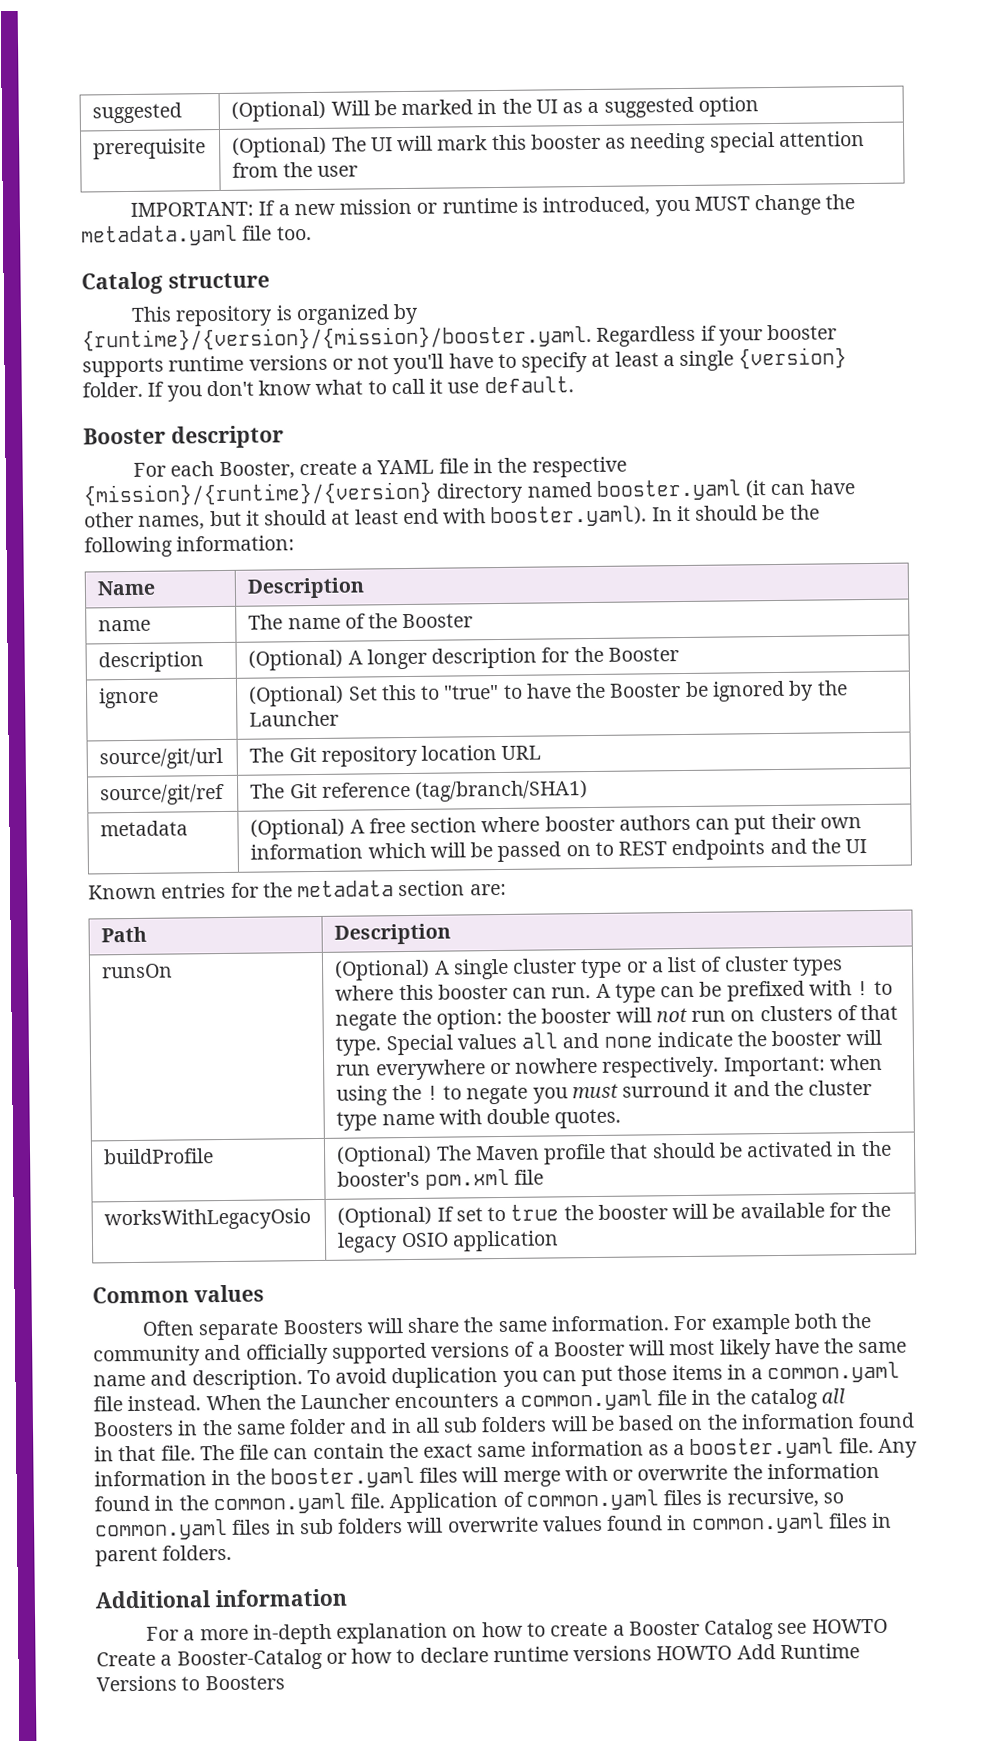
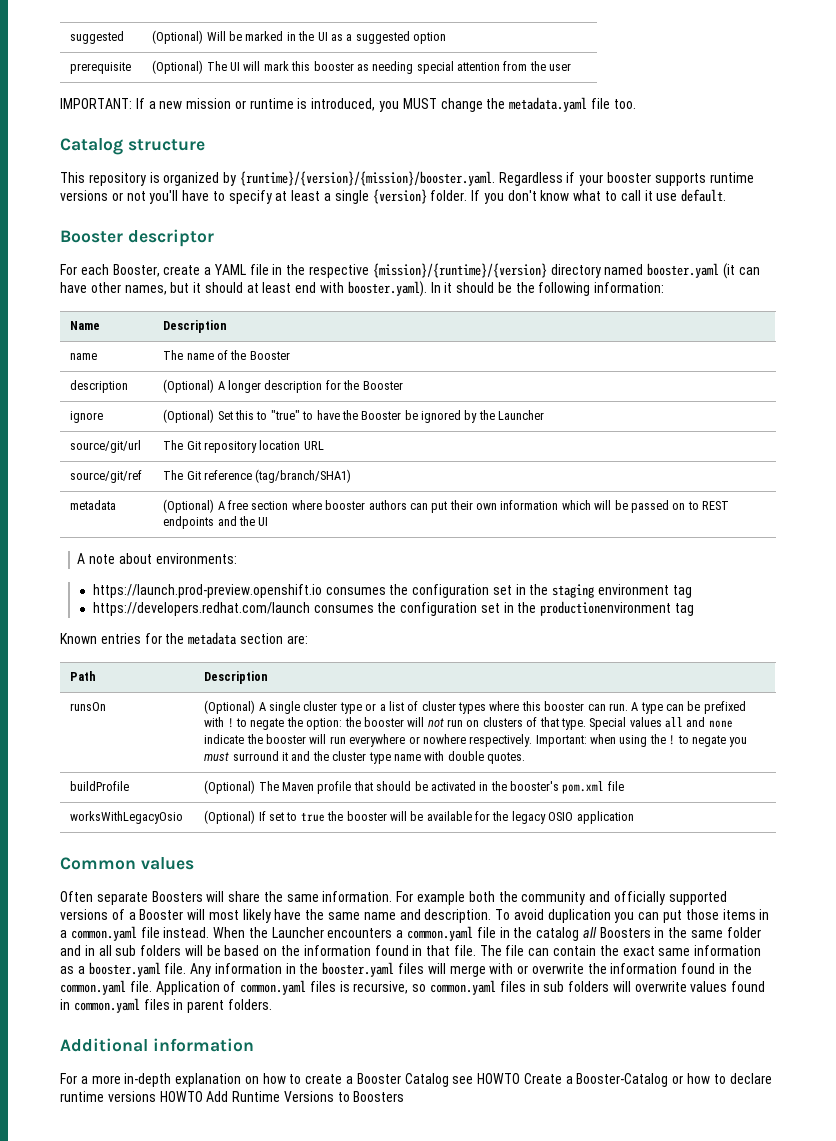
(868, 846) none -> [77,553,237,564] [92,584,692,598] [92,601,694,616] // A note about environments: // https://launch.prod-preview.openshift.io consumes the configuration set in the staging environment tag // https://developers.redhat.com/launch consumes the configuration set in the productionenvironment tag

